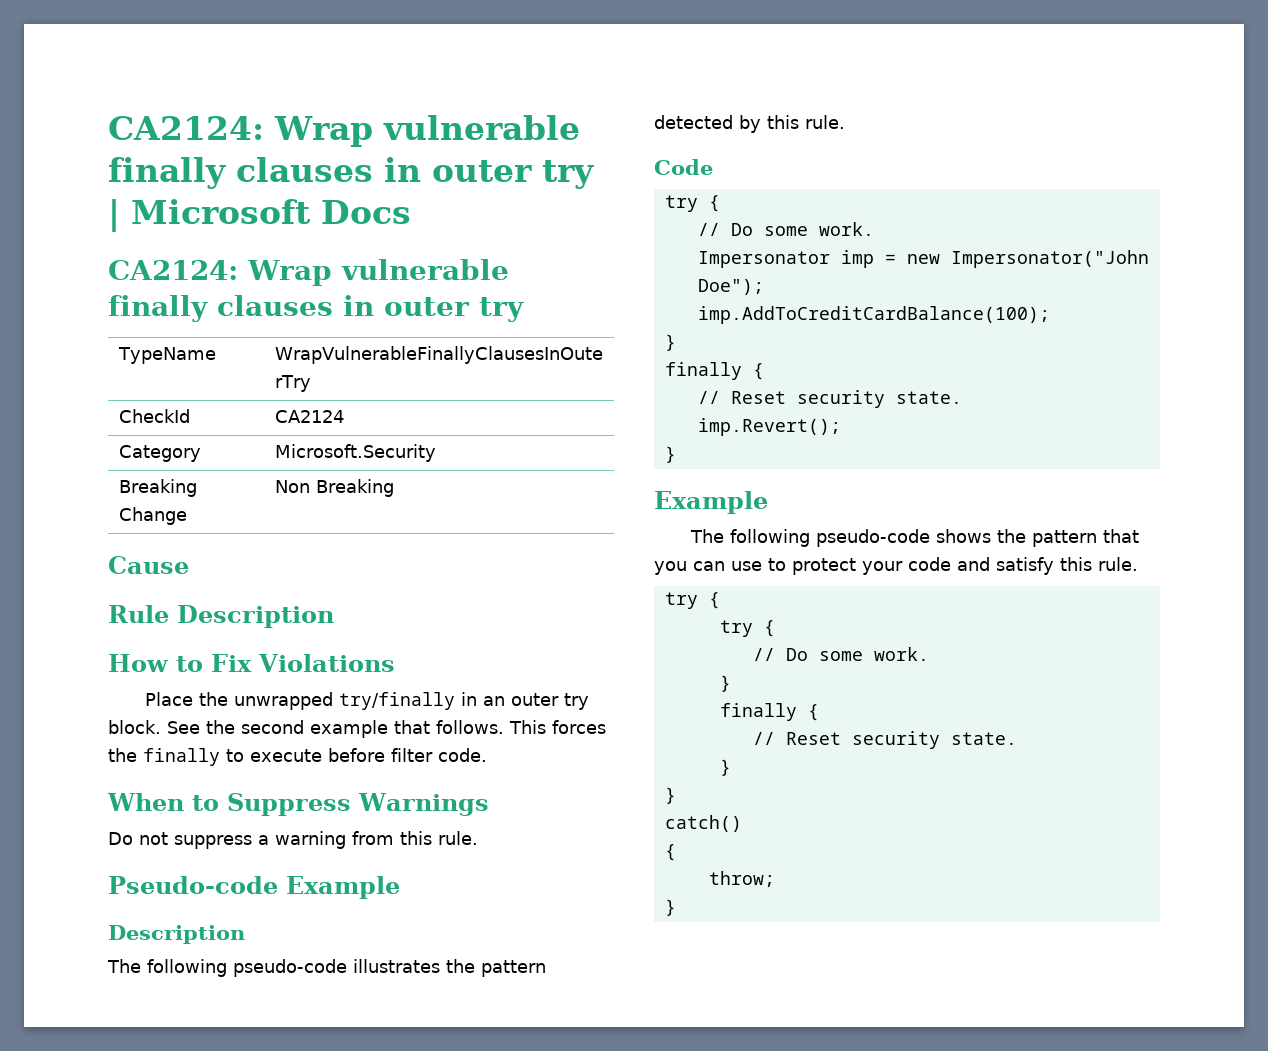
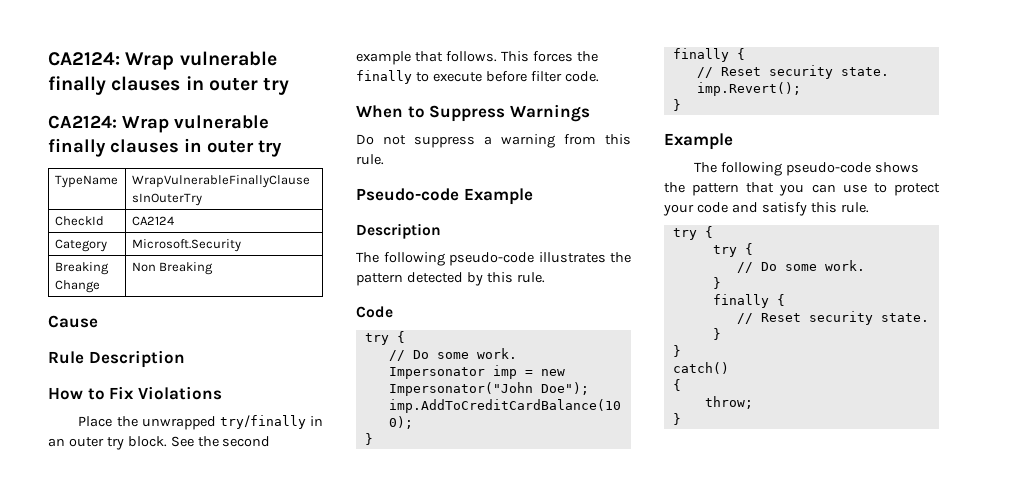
[108,115,580,147] [108,157,594,189] [108,199,411,232] CA2124: Wrap vulnerable finally clauses in outer try | Microsoft Docs -> [48,51,277,70] [48,76,290,95] CA2124: Wrap vulnerable finally clauses in outer try

